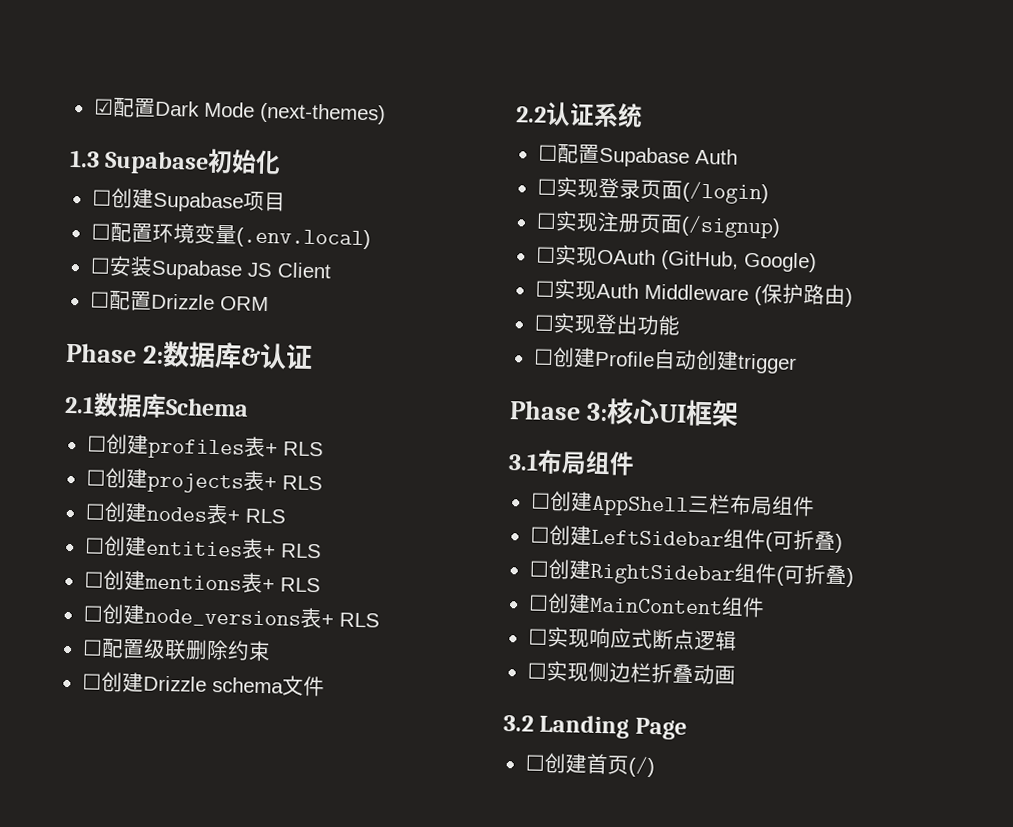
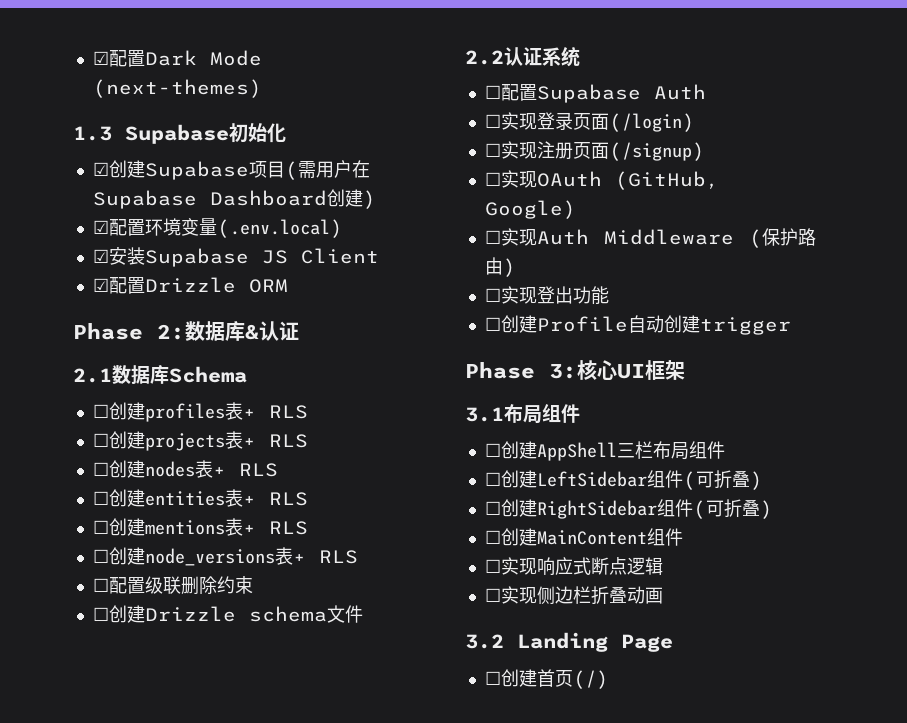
[91,189,112,206] ☐ -> [92,162,109,176] ☑
[90,223,111,240] // ☐ -> [284,160,370,180] [92,189,376,209] [92,220,109,234] (需用户在Supabase Dashboard创建) // ☑
[89,257,111,274] ☐ -> [92,249,109,263] ☑
[89,291,110,308] ☐ -> [92,278,109,292] ☑

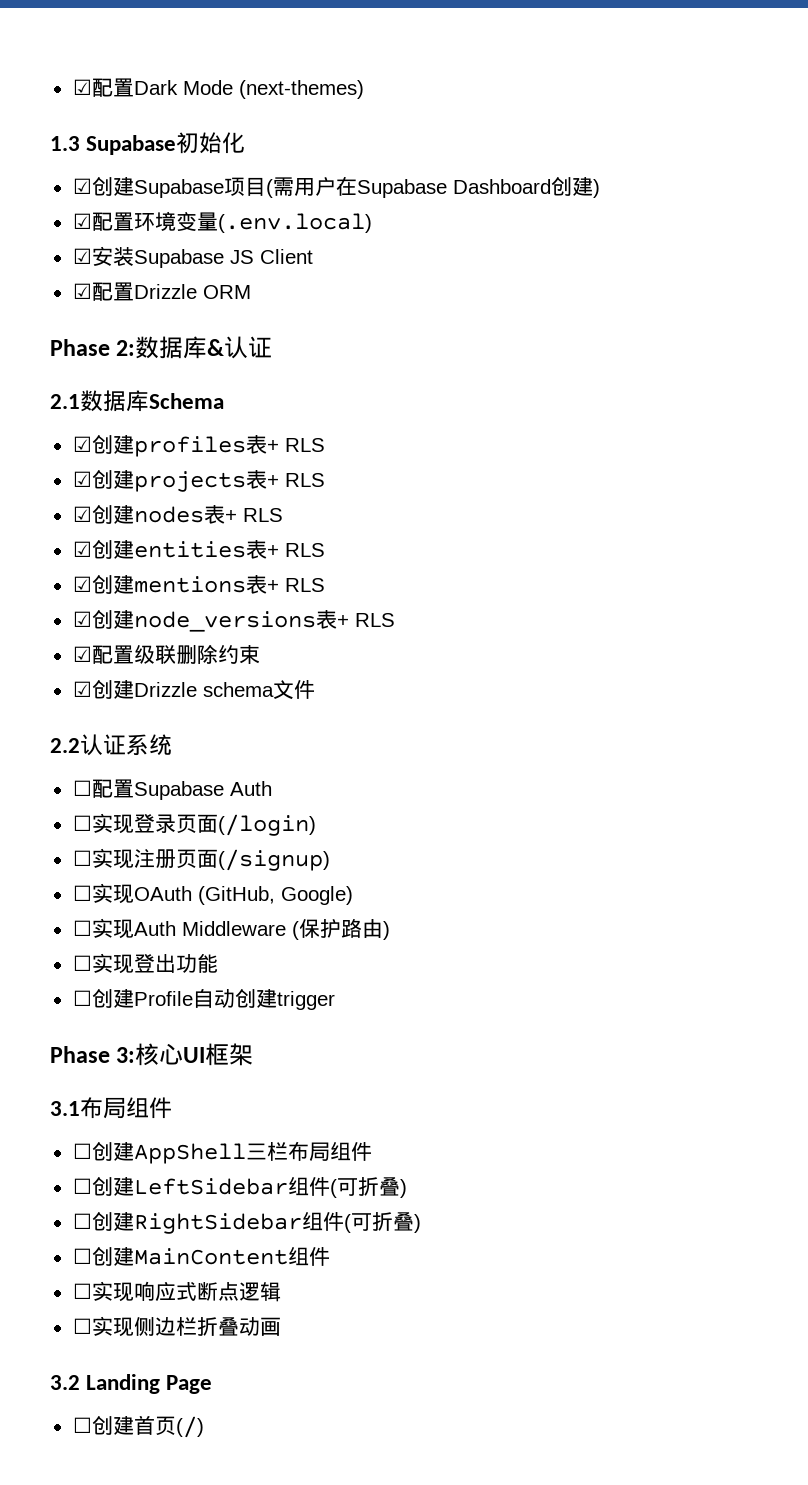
[92,404,109,418] ☐ -> [72,436,92,452] ☑
[92,433,109,447] ☐ -> [72,471,92,487] ☑
[92,462,109,476] ☐ -> [72,506,92,522] ☑
[92,491,109,505] ☐ -> [72,541,92,557] ☑
[92,520,109,534] ☐ -> [72,576,92,592] ☑
[92,549,109,563] ☐ -> [72,611,92,627] ☑
[92,578,109,592] ☐ -> [72,646,92,662] ☑
[92,607,109,621] ☐ -> [72,681,92,697] ☑

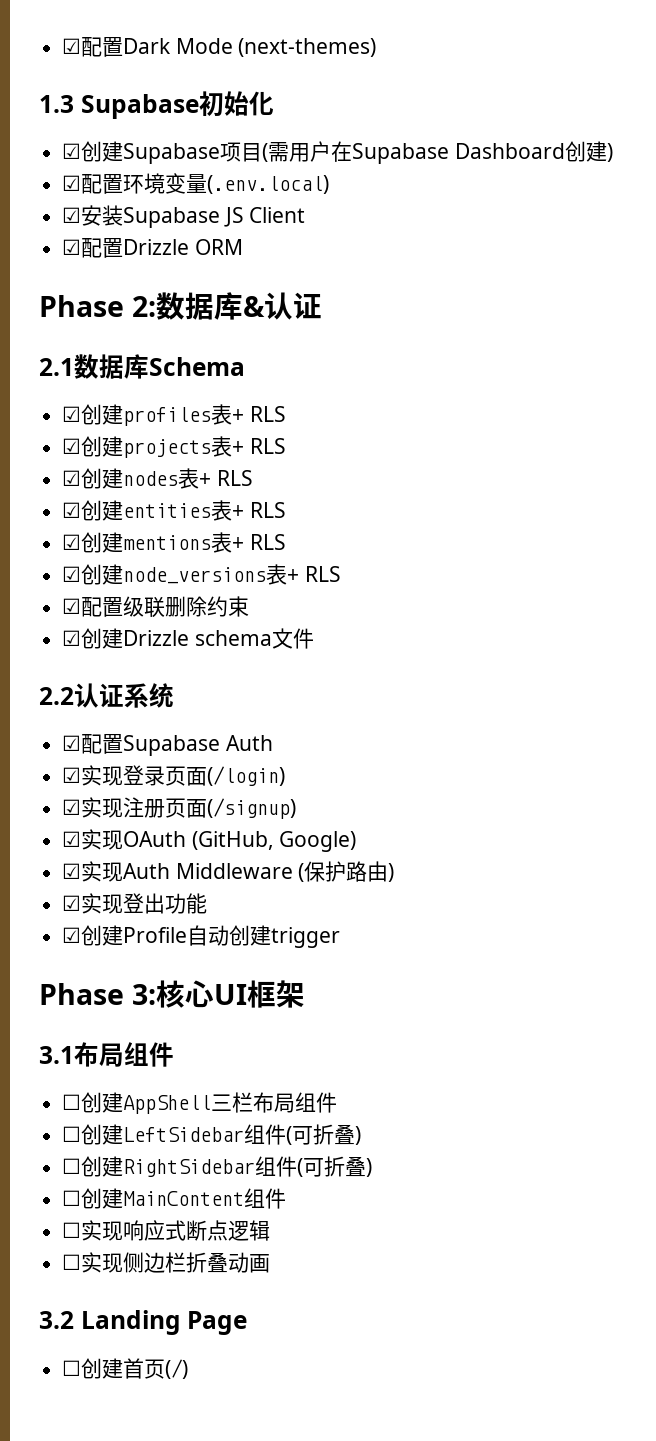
[72,780,92,796] ☐ -> [62,735,82,751] ☑
[72,815,92,831] ☐ -> [62,767,82,783] ☑
[72,850,92,866] ☐ -> [62,799,82,815] ☑
[72,885,92,901] ☐ -> [62,831,82,847] ☑
[72,920,92,936] ☐ -> [62,863,82,879] ☑
[72,955,92,971] ☐ -> [62,895,82,911] ☑
[72,990,92,1006] ☐ -> [62,927,82,943] ☑

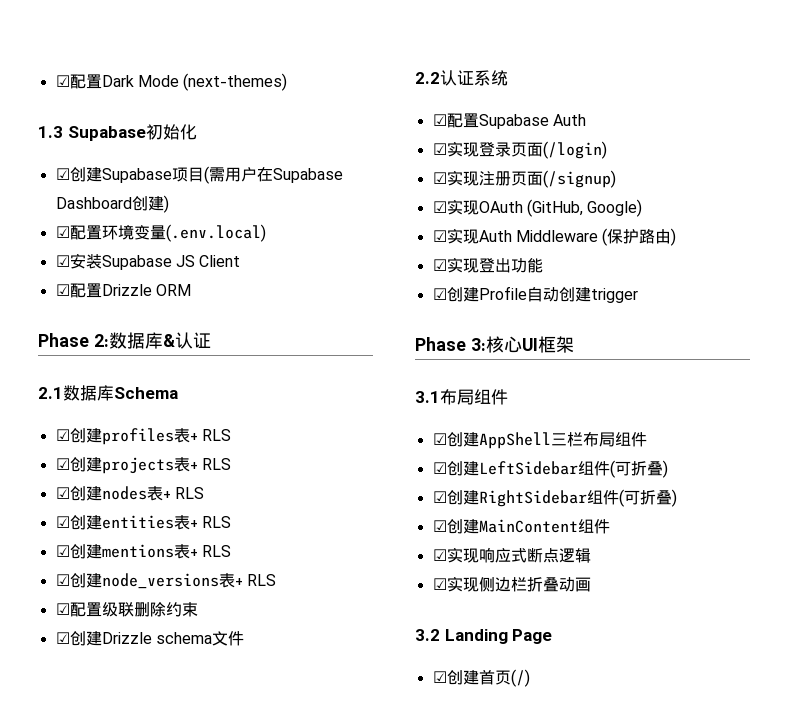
[62,1094,82,1110] ☐ -> [432,433,447,445] ☑
[62,1126,82,1142] ☐ -> [432,462,447,474] ☑
[62,1158,82,1174] ☐ -> [432,491,447,503] ☑
[62,1190,82,1206] ☐ -> [432,520,447,532] ☑
[62,1222,82,1238] ☐ -> [432,549,447,561] ☑
[62,1254,82,1270] ☐ -> [432,578,447,590] ☑
[62,1360,82,1376] ☐ -> [432,671,447,683] ☑

